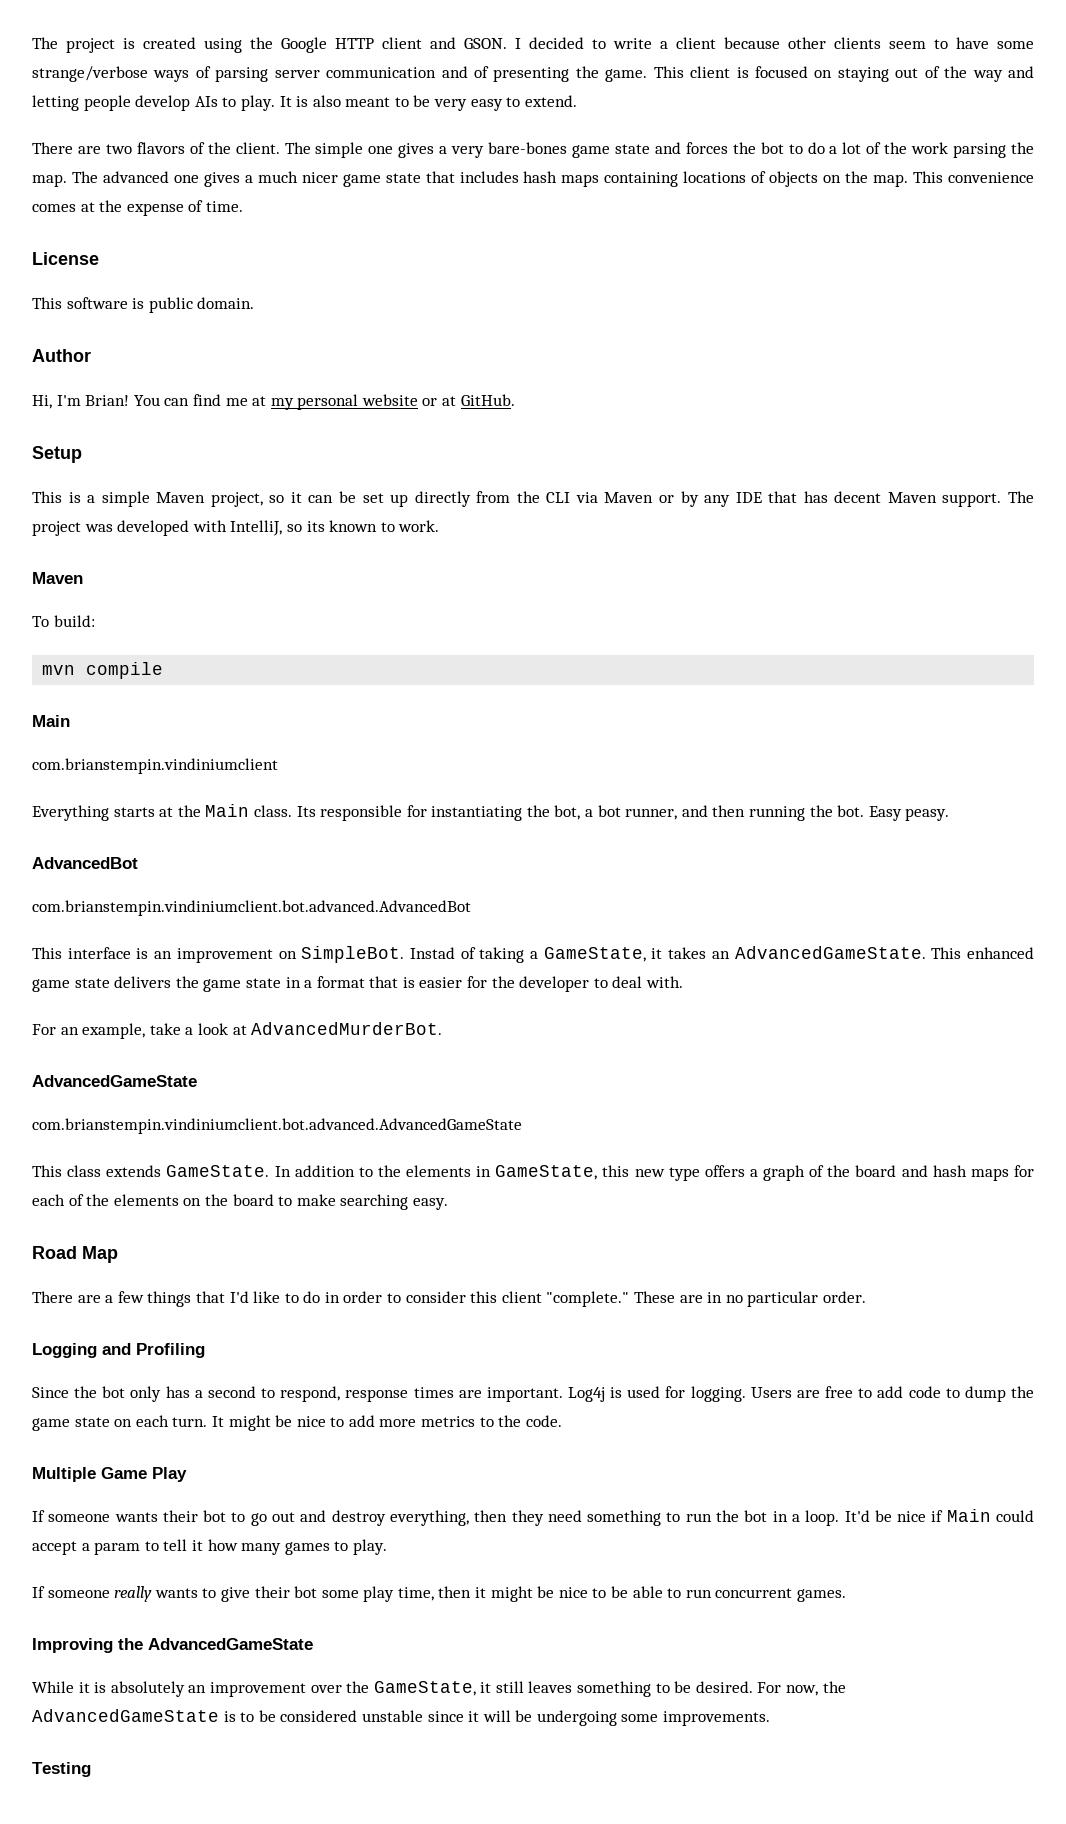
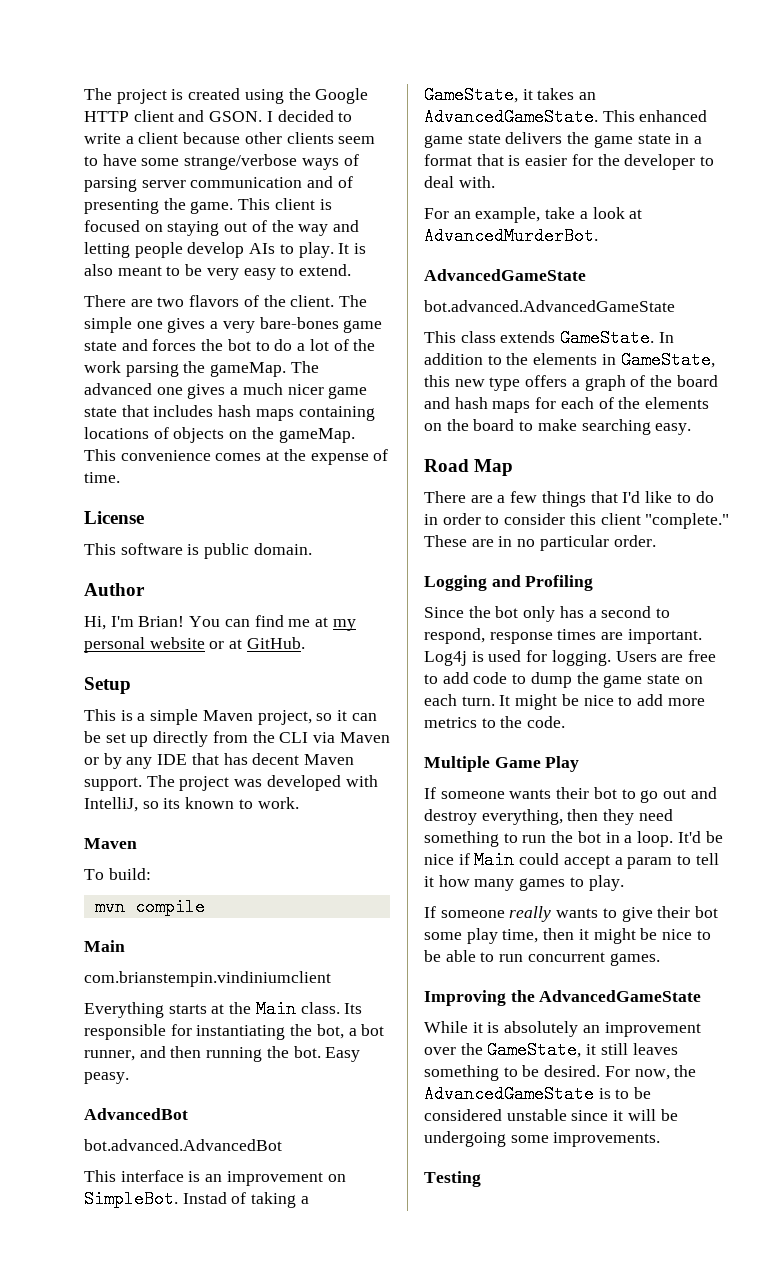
[32,174,67,187] map. -> [210,362,287,377] gameMap.
[873,174,909,187] map. -> [278,428,355,443] gameMap.
[32,900,471,916] com.brianstempin.vindiniumclient.bot.advanced.AdvancedBot -> [84,1139,282,1151] bot.advanced.AdvancedBot
[32,1118,522,1134] com.brianstempin.vindiniumclient.bot.advanced.AdvancedGameState -> [424,300,675,312] bot.advanced.AdvancedGameState

